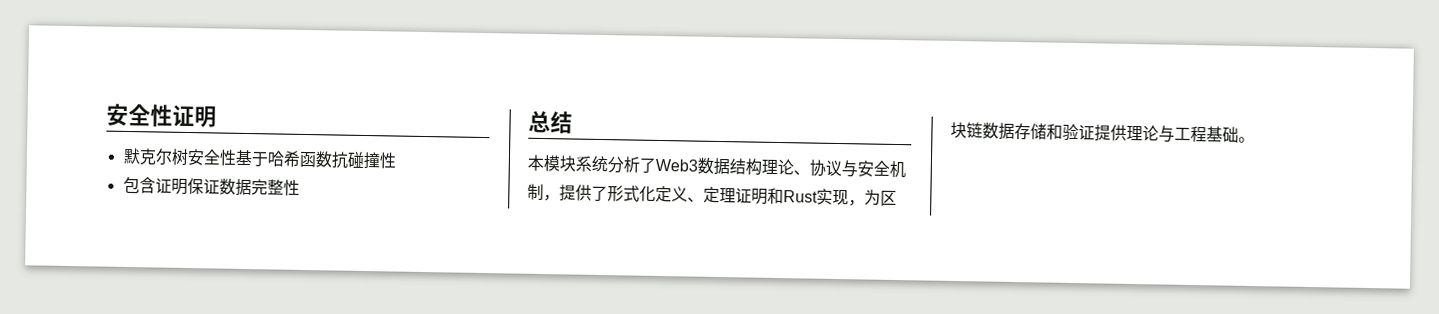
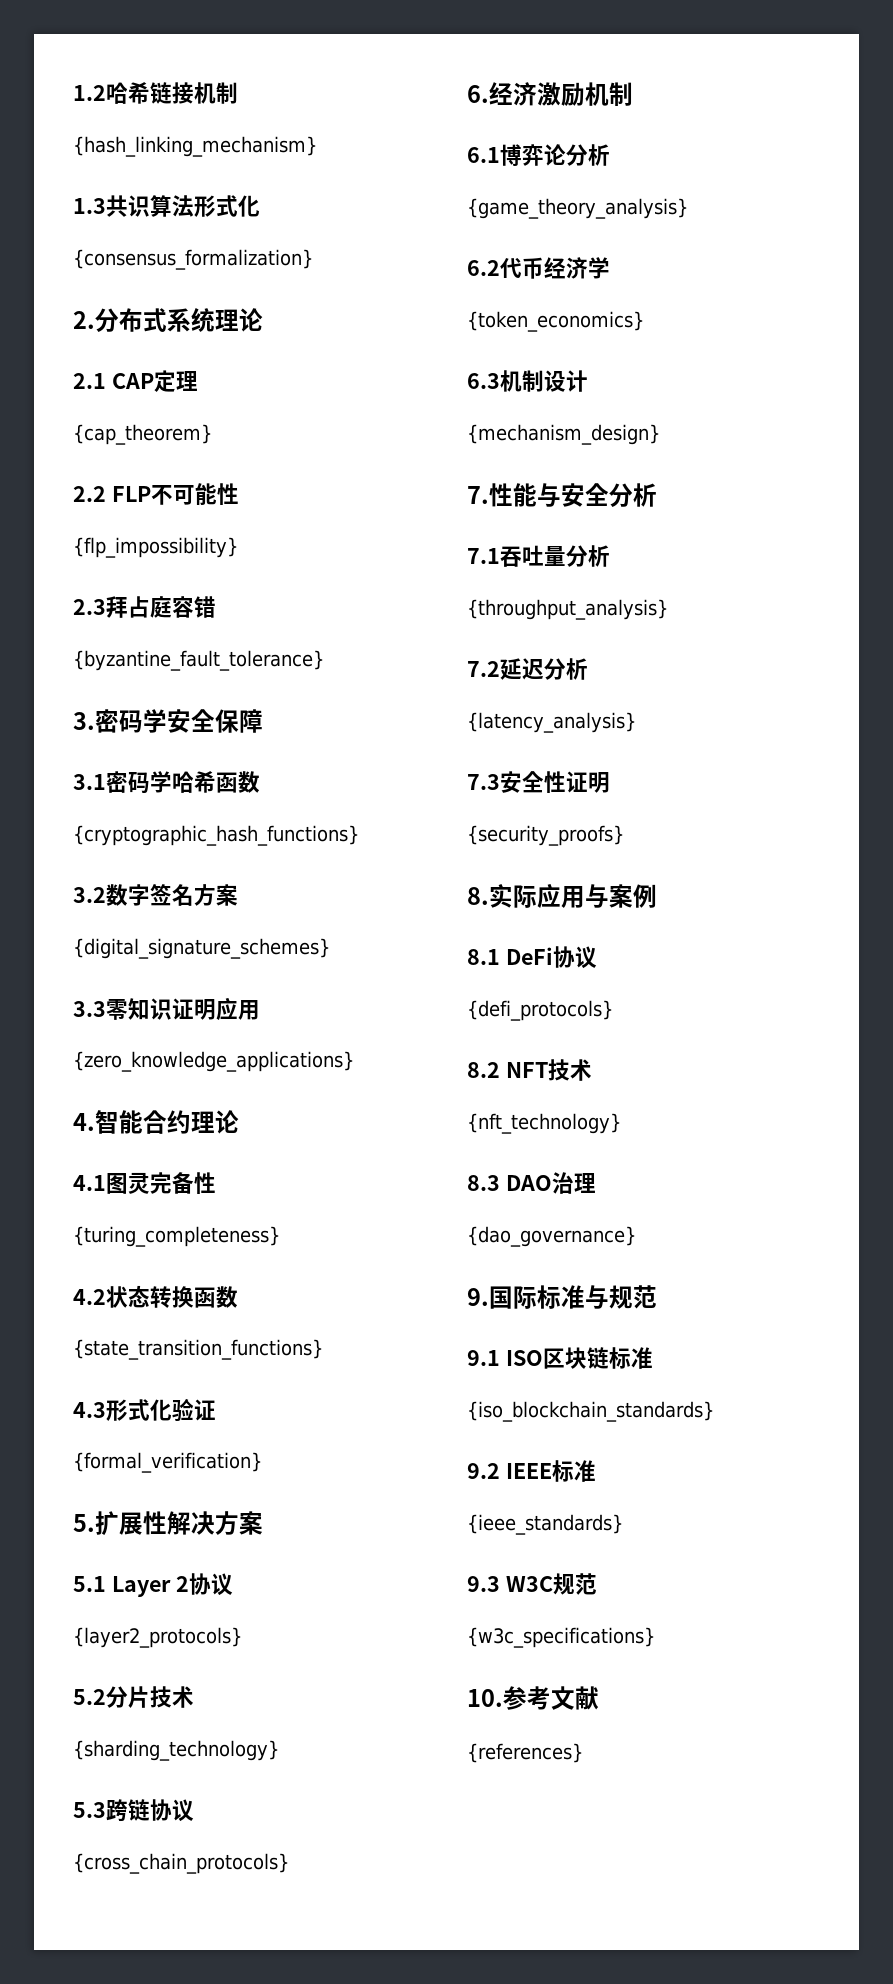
[106,103,217,128] [122,147,397,170] [122,176,300,197] [528,110,573,134] [527,154,906,179] [527,183,897,207] [950,121,1255,144] 安全性证明 // 默克尔树安全性基于哈希函数抗碰撞性 // 包含证明保证数据完整性 // 总结 // 本模块系统分析了Web3数据结构理论、协议与安全机制，提供了形式化定义、定理证明和Rust实现，为区块链数据存储和验证提供理论与工程基础。 -> [73,82,238,104] [73,136,317,157] [73,195,260,217] [73,249,313,270] [73,308,263,332] [73,370,198,392] [73,424,212,445] [73,483,239,505] [73,537,238,558] [73,596,216,618] [73,650,324,671] [73,709,263,733] [73,771,260,794] [73,825,359,846] [73,884,238,906] [73,938,330,959] [73,997,260,1021] [73,1051,354,1072] [73,1110,239,1134] [73,1172,216,1194] [73,1226,280,1247] [73,1285,238,1308] [73,1339,323,1360] [73,1398,216,1421] [73,1452,262,1473] [73,1511,263,1536] [73,1573,233,1597] [73,1627,242,1648] [73,1686,194,1708] [73,1740,279,1761] [73,1799,194,1822] [73,1853,289,1874] [467,82,633,107] [467,144,610,166] [467,198,688,219] [467,257,610,279] [467,311,644,332] [467,370,588,392] [467,424,660,445] [467,483,657,507] [467,545,610,567] [467,599,668,620] [467,658,588,680] [467,712,636,733] [467,771,610,793] [467,825,624,846] [467,884,657,908] [467,946,597,969] [467,1000,613,1021] [467,1059,592,1081] [467,1113,621,1134] [467,1172,596,1194] [467,1226,636,1247] [467,1285,657,1309] [467,1347,653,1369] [467,1401,714,1422] [467,1460,596,1482] [467,1514,623,1535] [467,1573,597,1595] [467,1627,655,1648] [467,1686,599,1710] [467,1743,583,1763] 1.2哈希链接机制 // {hash_linking_mechanism} // 1.3共识算法形式化 // {consensus_formalization} // 2.分布式系统理论 // 2.1 CAP定理 // {cap_theorem} // 2.2 FLP不可能性 // {flp_impossibility} // 2.3拜占庭容错 // {byzantine_fault_tolerance} // 3.密码学安全保障 // 3.1密码学哈希函数 // {cryptographic_hash_functions} // 3.2数字签名方案 // {digital_signature_schemes} // 3.3零知识证明应用 // {zero_knowledge_applications} // 4.智能合约理论 // 4.1图灵完备性 // {turing_completeness} // 4.2状态转换函数 // {state_transition_functions} // 4.3形式化验证 // {formal_verification} // 5.扩展性解决方案 // 5.1 Layer 2协议 // {layer2_protocols} // 5.2分片技术 // {sharding_technology} // 5.3跨链协议 // {cross_chain_protocols} // 6.经济激励机制 // 6.1博弈论分析 // {game_theory_analysis} // 6.2代币经济学 // {token_economics} // 6.3机制设计 // {mechanism_design} // 7.性能与安全分析 // 7.1吞吐量分析 // {throughput_analysis} // 7.2延迟分析 // {latency_analysis} // 7.3安全性证明 // {security_proofs} // 8.实际应用与案例 // 8.1 DeFi协议 // {defi_protocols} // 8.2 NFT技术 // {nft_technology} // 8.3 DAO治理 // {dao_governance} // 9.国际标准与规范 // 9.1 ISO区块链标准 // {iso_blockchain_standards} // 9.2 IEEE标准 // {ieee_standards} // 9.3 W3C规范 // {w3c_specifications} // 10.参考文献 // {references}

